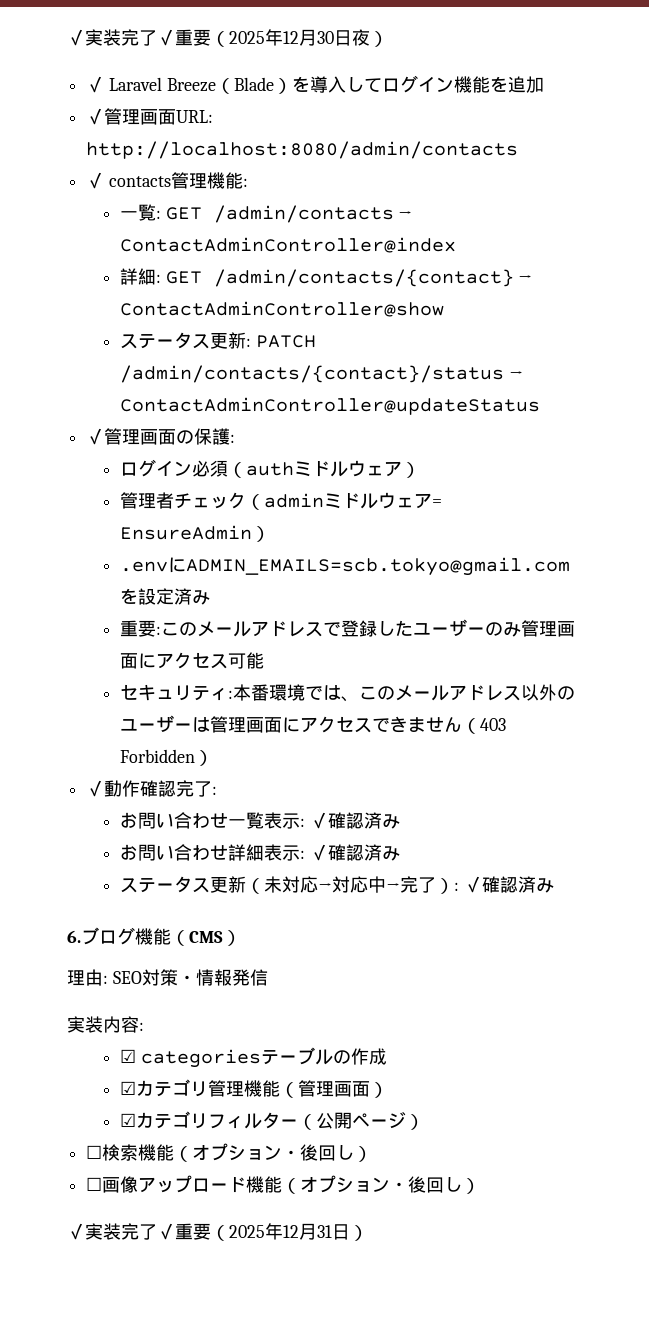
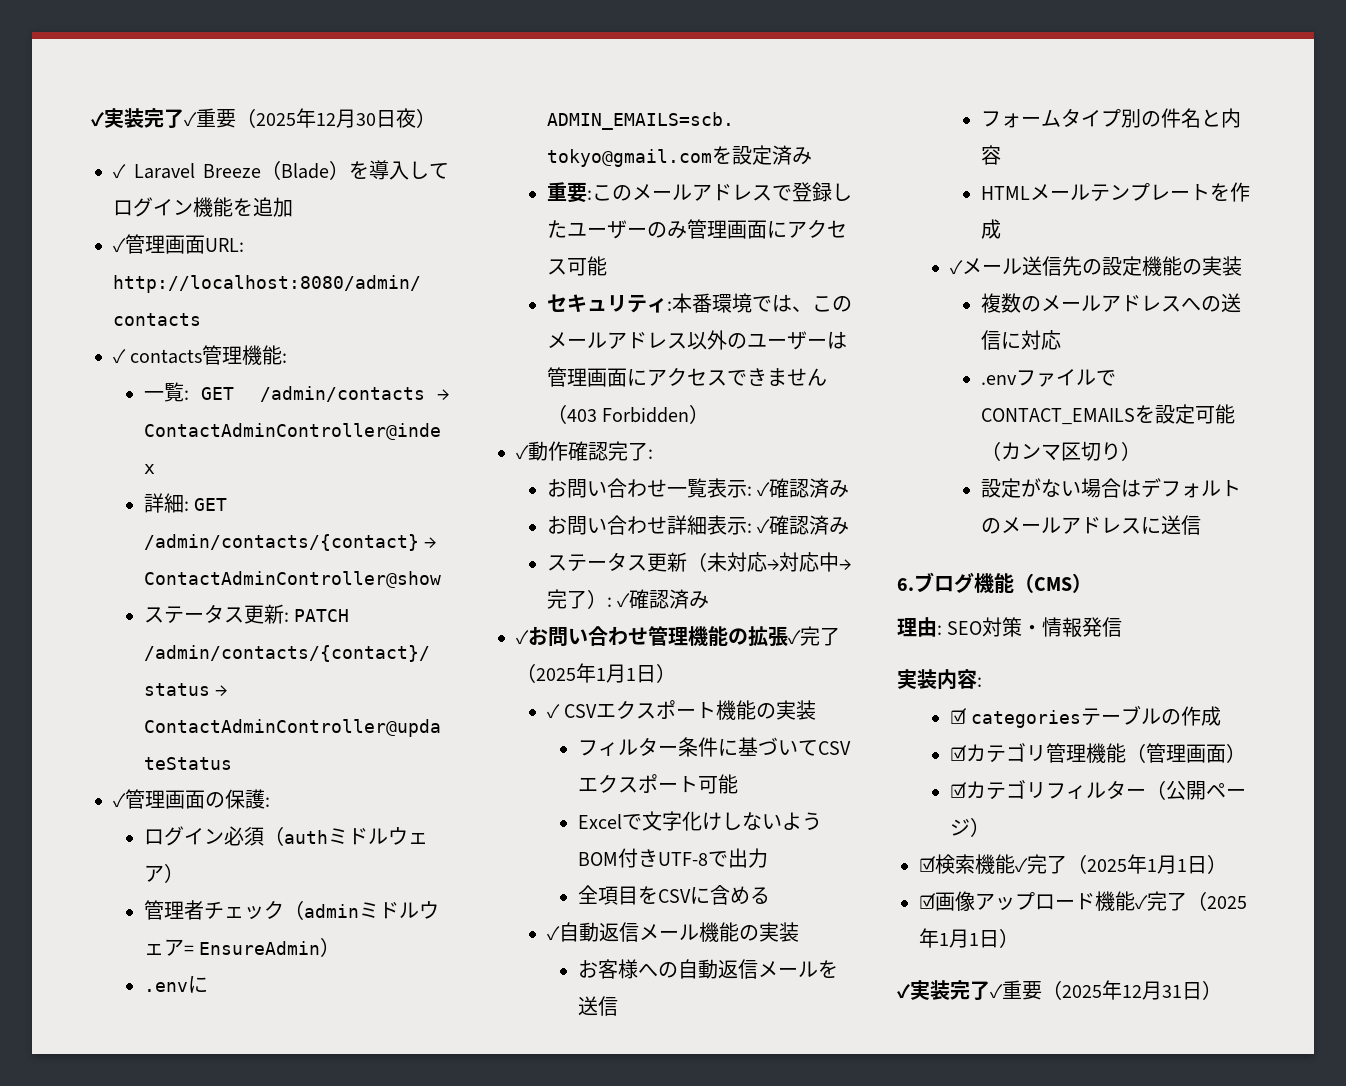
(554, 885) none -> [516,626,840,647] [516,663,676,683] [546,700,817,720] [577,737,851,757] [577,774,738,794] [577,811,822,831] [577,848,768,868] [577,885,770,905] [546,922,799,942] [577,959,838,979] [577,996,618,1016] [980,108,1241,128] [980,145,1001,165] [980,182,1250,202] [980,219,1001,239] [949,256,1242,276] [980,293,1241,313] [980,330,1061,350] [980,369,1116,387] [980,404,1235,425] [980,441,1141,461] [980,478,1241,498] [980,515,1201,535] // ✓お問い合わせ管理機能の拡張✓完了（2025年1月1日） // ✓ CSVエクスポート機能の実装 // フィルター条件に基づいてCSVエクスポート可能 // Excelで文字化けしないようBOM付きUTF-8で出力 // 全項目をCSVに含める // ✓自動返信メール機能の実装 // お客様への自動返信メールを送信 // フォームタイプ別の件名と内容 // HTMLメールテンプレートを作成 // ✓メール送信先の設定機能の実装 // 複数のメールアドレスへの送信に対応 // .envファイルでCONTACT_EMAILSを設定可能（カンマ区切り） // 設定がない場合はデフォルトのメールアドレスに送信
[86,1145,103,1159] ☐ -> [919,856,936,872] ☑
[174,1143,373,1162] [86,1177,103,1191] （オプション・後回し） // ☐ -> [1015,854,1227,874] [919,893,936,909] ✓完了（2025年1月1日） // ☑
[282,1175,463,1194] （オプション・後回し -> [1135,891,1247,911] [919,928,999,948] ✓完了（2025年1月1日

